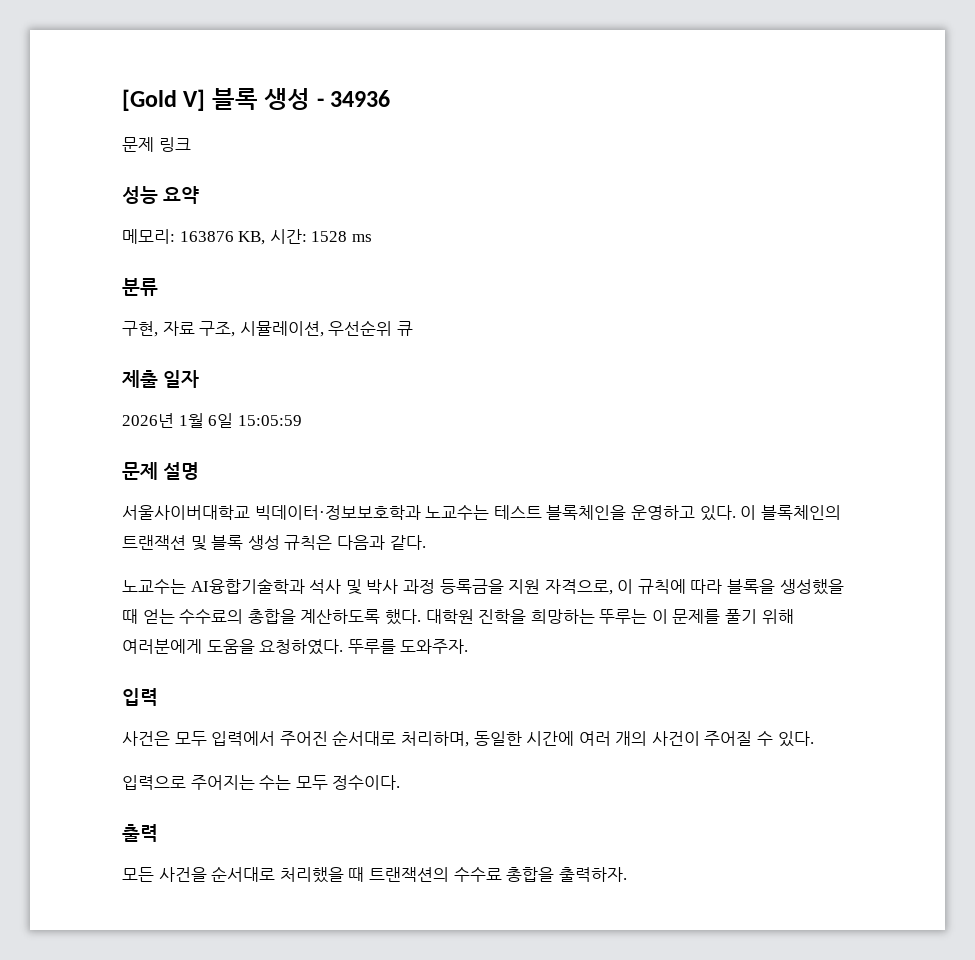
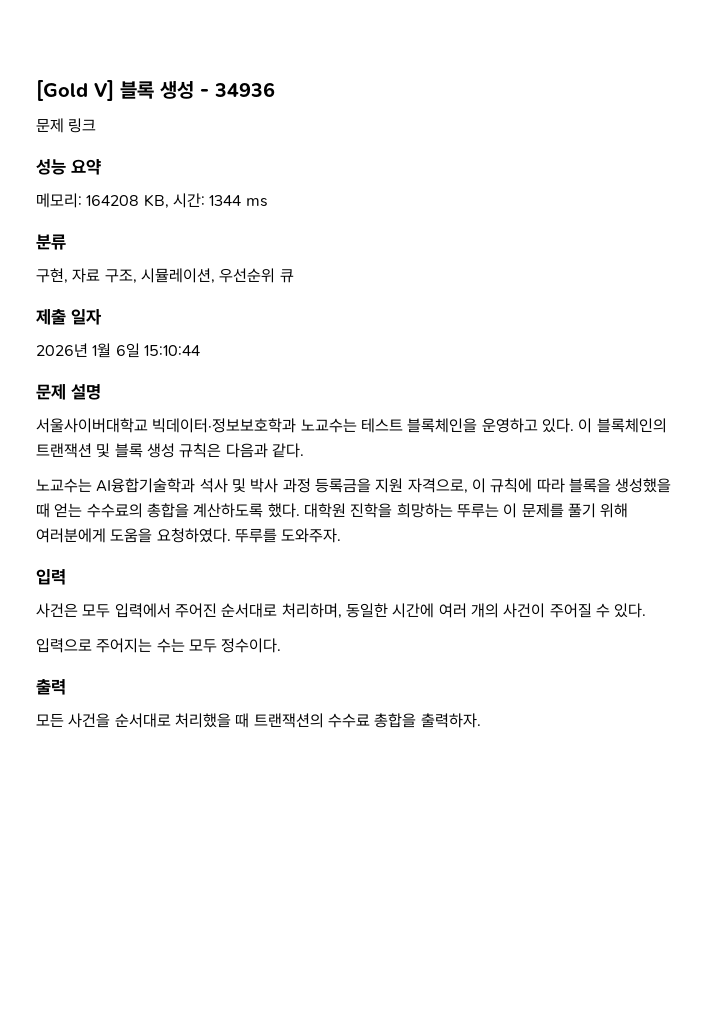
[179,231,234,242] 163876 -> [86,195,140,206] 164208
[311,231,348,242] 1528 -> [209,195,242,206] 1344
[237,415,302,426] 15:05:59 -> [143,345,200,356] 15:10:44

